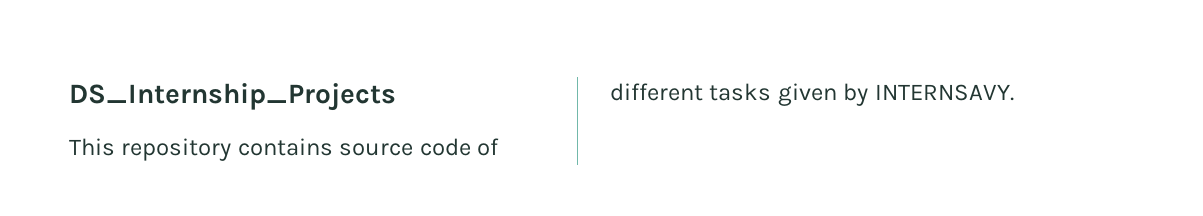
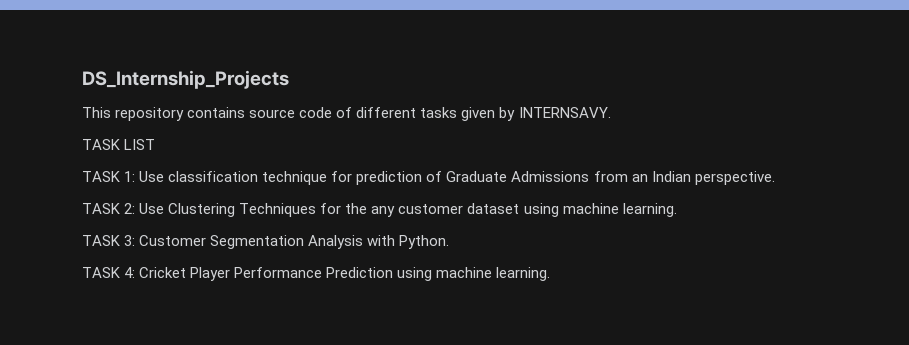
(1014, 92) none -> [82,139,156,150] [82,171,775,185] [82,203,677,217] [82,235,450,249] [82,267,551,281] // TASK LIST // TASK 1: Use classification technique for prediction of Graduate Admissions from an Indian perspective. // TASK 2: Use Clustering Techniques for the any customer dataset using machine learning. // TASK 3: Customer Segmentation Analysis with Python. // TASK 4: Cricket Player Performance Prediction using machine learning.

